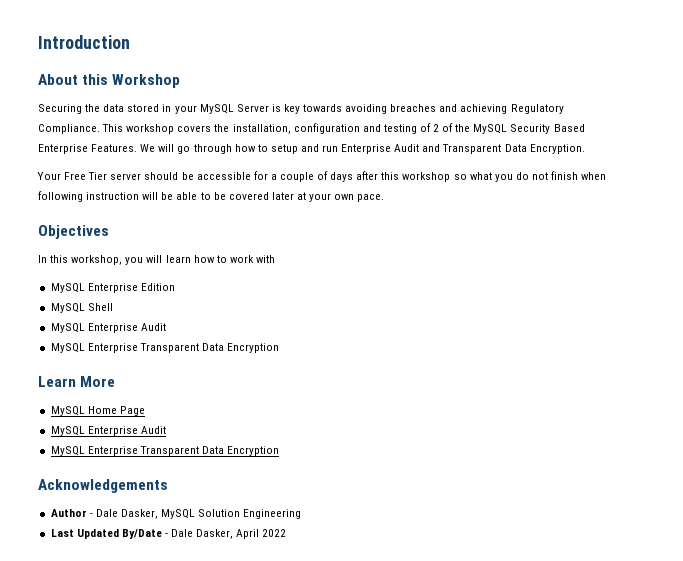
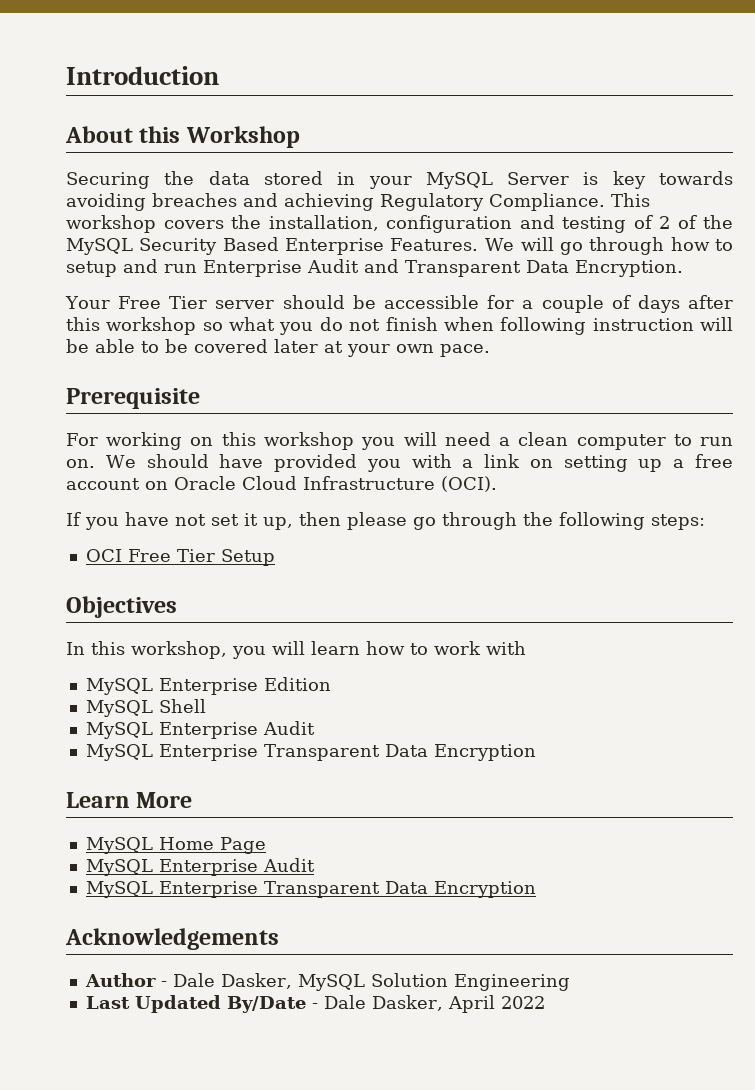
(385, 198) none -> [66,388,200,409] [66,432,733,450] [66,454,734,472] [66,476,497,492] [66,512,705,530] [85,549,275,566] // Prerequisite // For working on this workshop you will need a clean computer to run on. We should have provided you with a link on setting up a free account on Oracle Cloud Infrastructure (OCI). // If you have not set it up, then please go through the following steps: // OCI Free Tier Setup

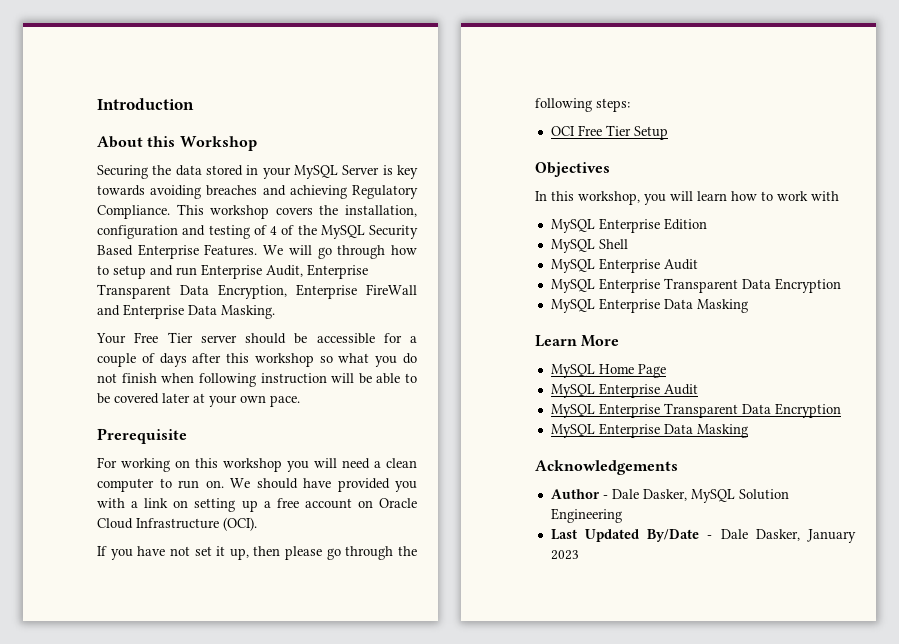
[659,216,670,229] 2 -> [270,226,277,235] 4
[307,259,683,277] Audit and Transparent Data Encryption. -> [266,264,368,279] [97,284,417,299] [97,304,275,319] Audit, Enterprise Transparent Data Encryption, Enterprise FireWall and Enterprise Data Masking.
(536, 752) none -> [550,298,748,313] // MySQL Enterprise Data Masking
(536, 889) none -> [550,423,748,438] // MySQL Enterprise Data Masking
[447,995,545,1013] April 2022 -> [807,529,856,543] [550,550,579,560] January 2023

